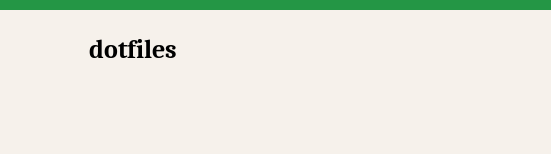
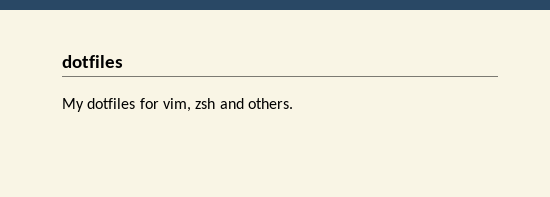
[89,39,177,58] dotfiles -> [62,55,123,68] [62,98,293,112] dotfiles // My dotfiles for vim, zsh and others.

